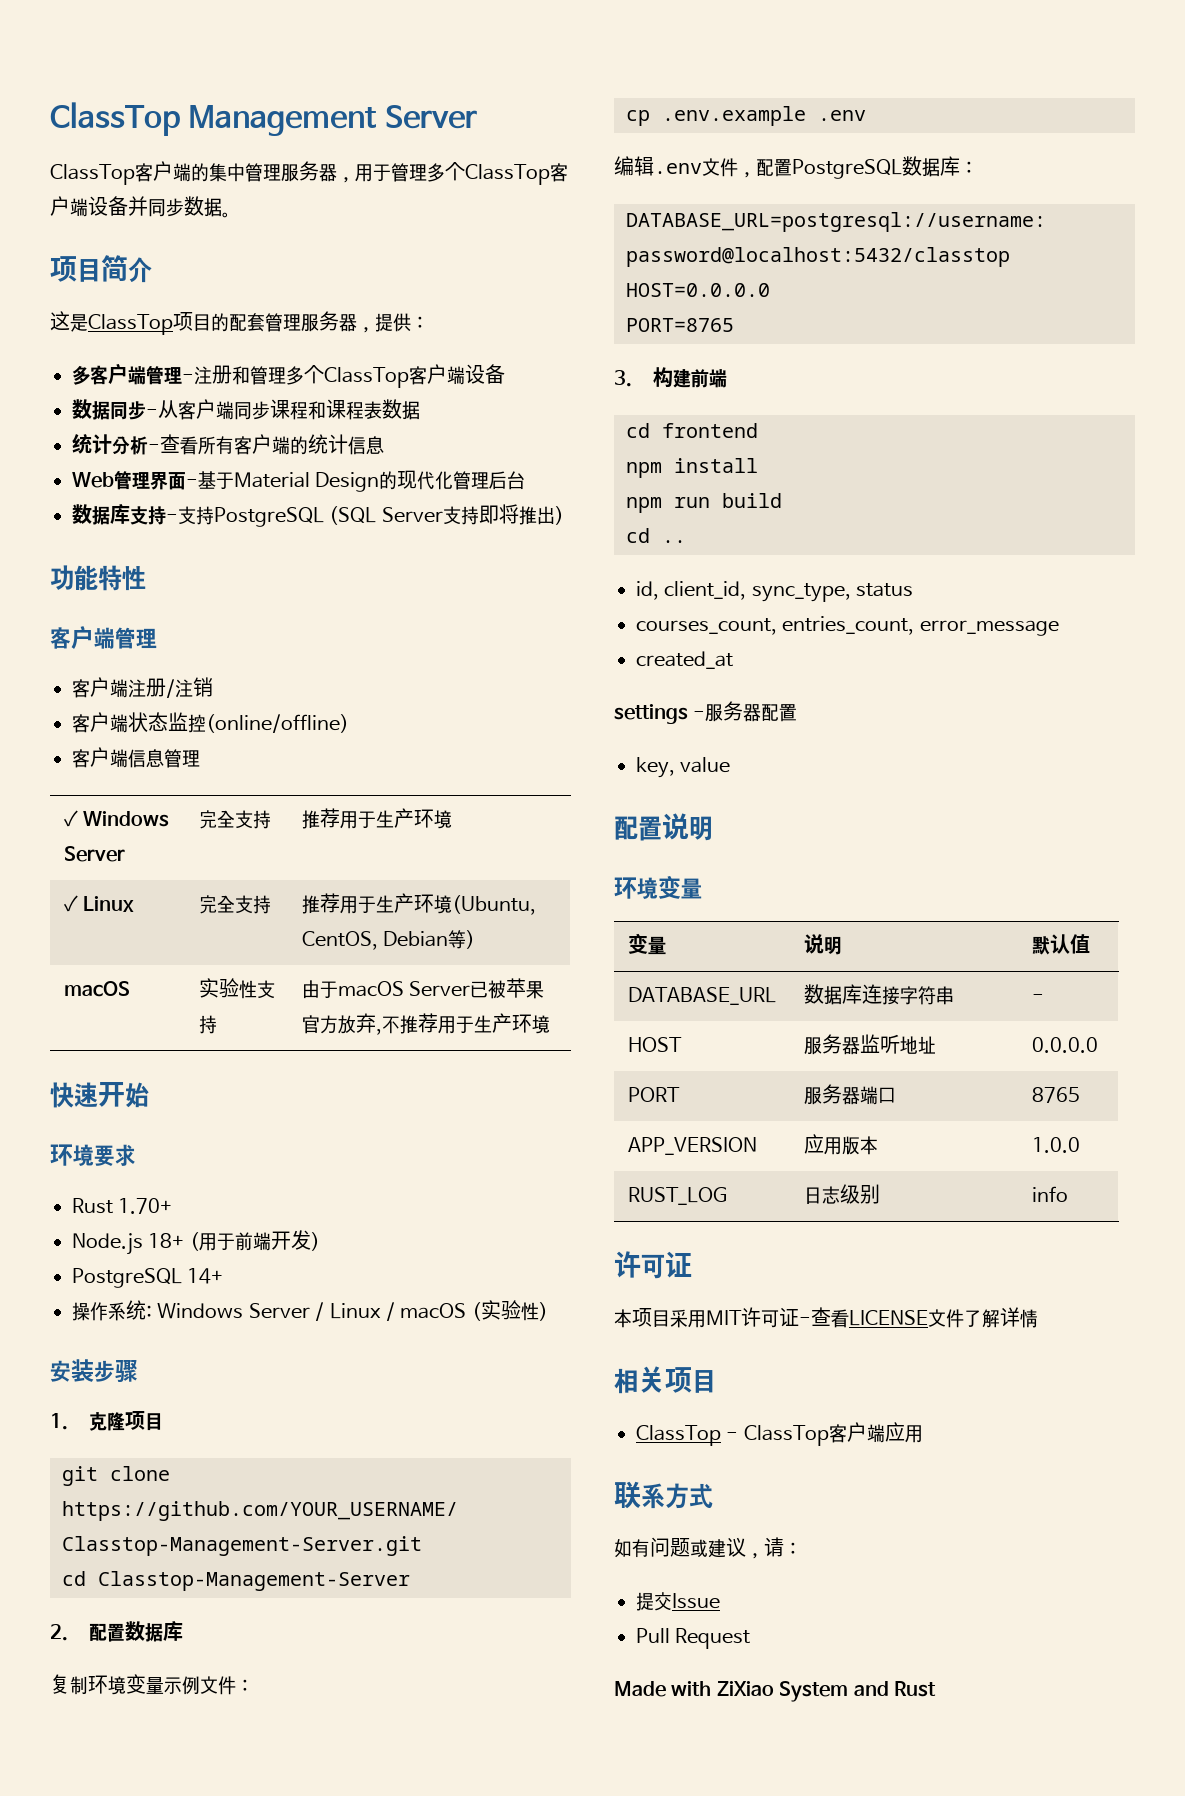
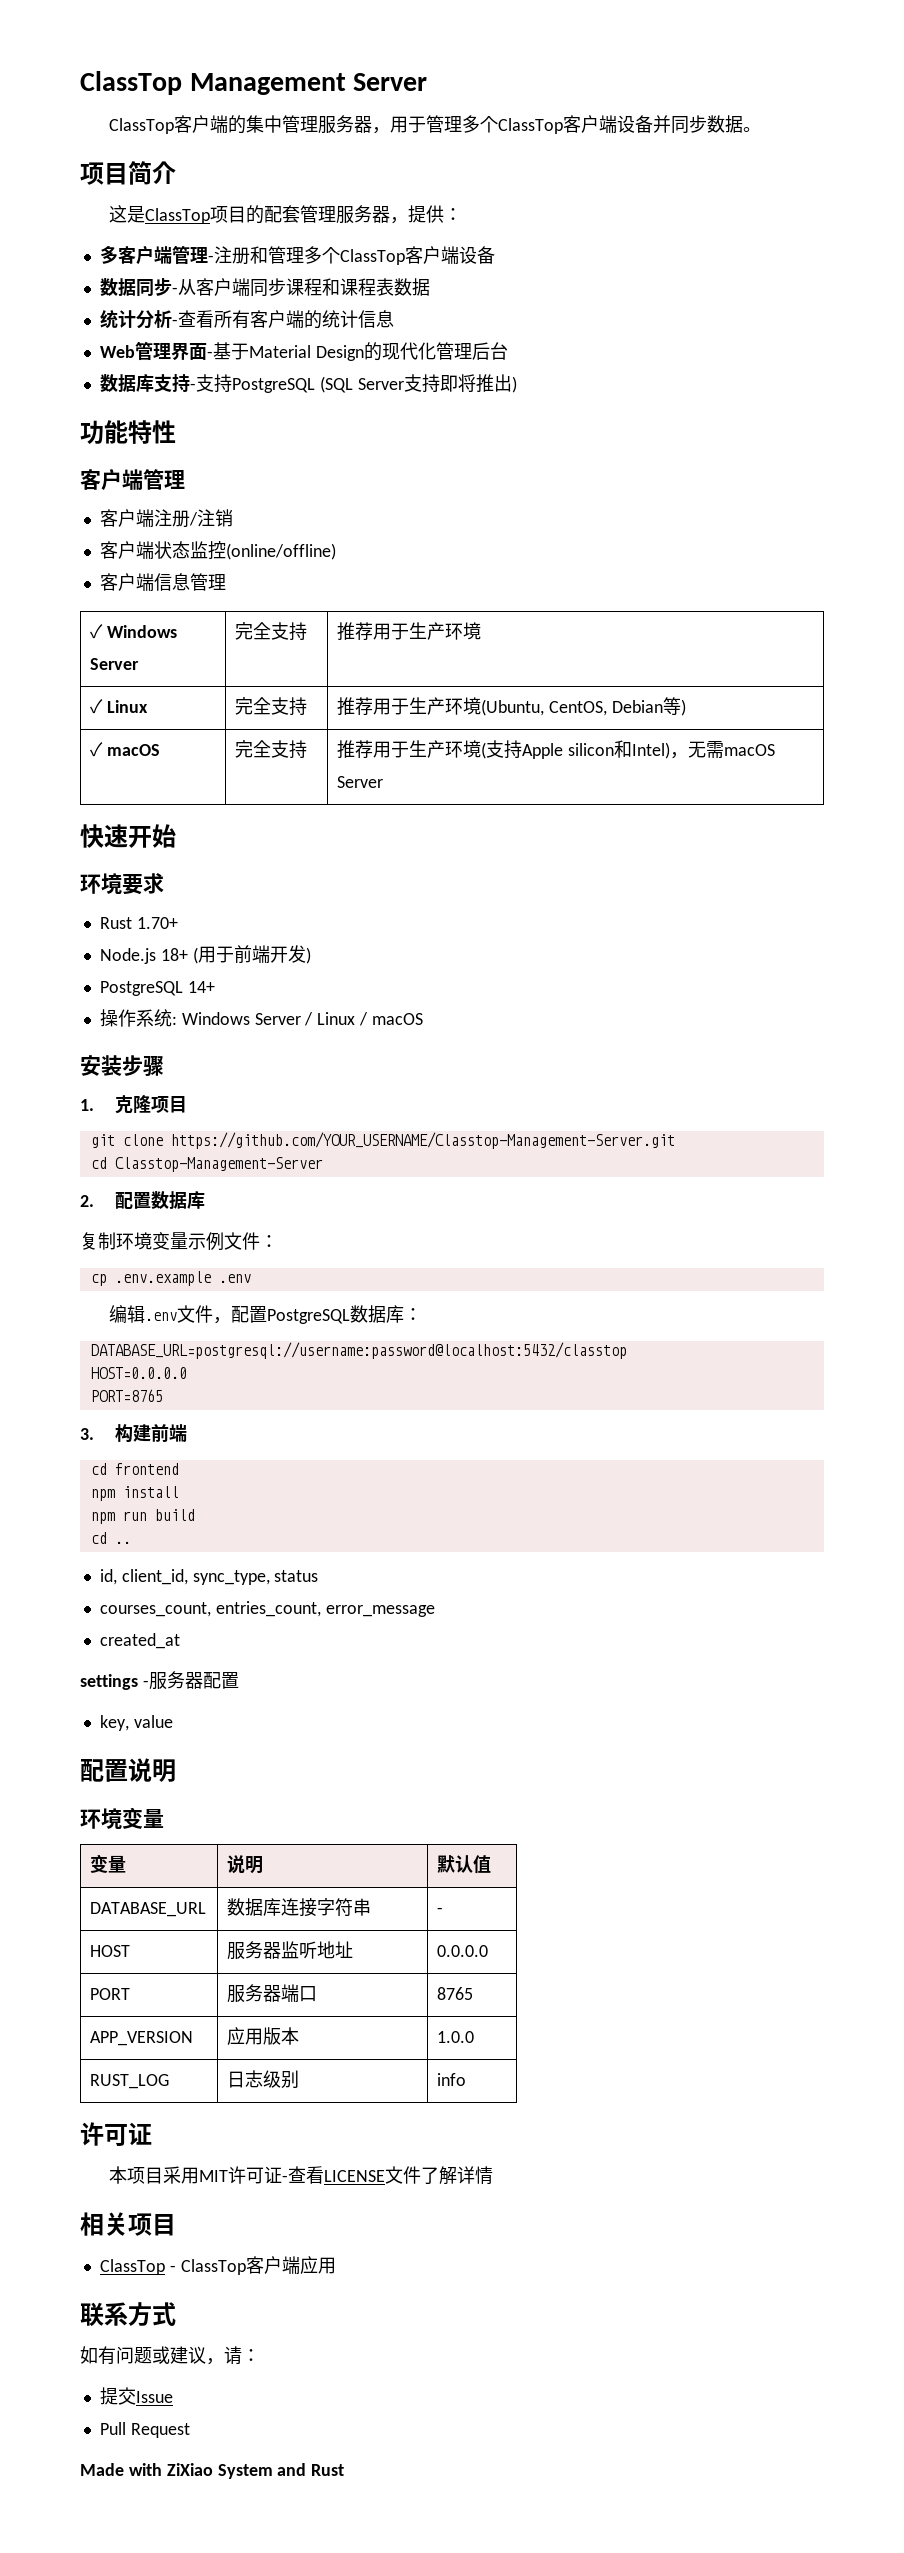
(476, 939) none -> [90,742,104,757] ✓
[198,978,275,999] [198,1015,217,1034] [301,978,545,999] [301,1013,550,1035] 实验性支持 | 由于macOS Server已被苹果官方放弃,不推荐用于生产环境 -> [235,740,308,759] [337,740,776,759] [337,776,384,788] 完全支持 | 推荐用于生产环境(支持Apple silicon和Intel)，无需macOS Server
[471,1300,548,1321] (实验性) -> (423, 1019) none

